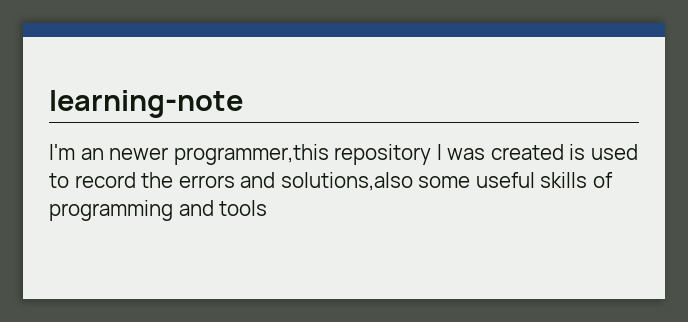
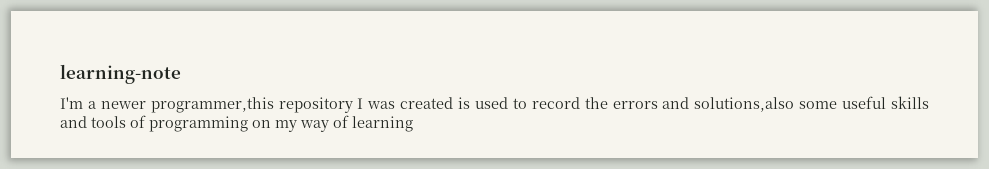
[80,148,104,160] an -> [87,101,96,109] a
[592,172,613,188] [49,200,268,221] of programming and tools -> [60,115,413,132] and tools of programming on my way of learning

